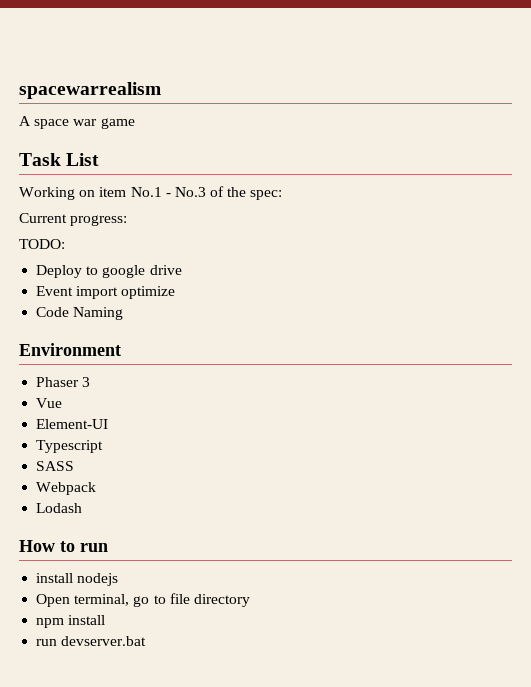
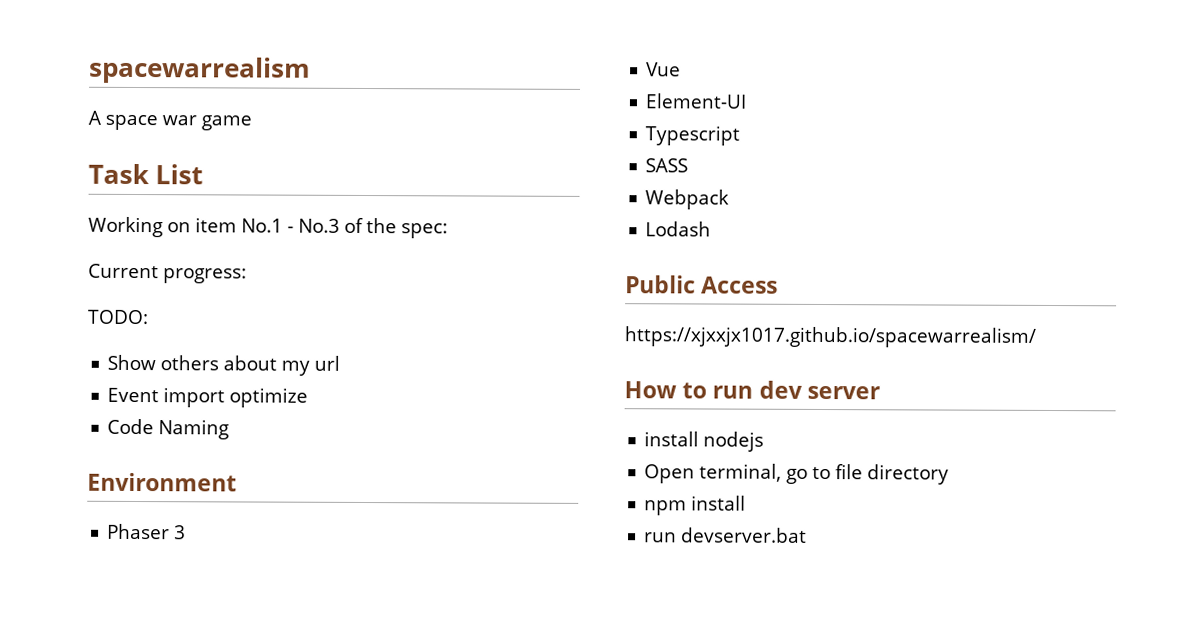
[36,265,182,278] Deploy to google drive -> [107,354,341,376] Show others about my url
(83, 508) none -> [625,275,779,294] [624,326,1036,348] // Public Access // https://xjxxjx1017.github.io/spacewarrealism/
(108, 547) none -> [758,380,880,400] dev server

